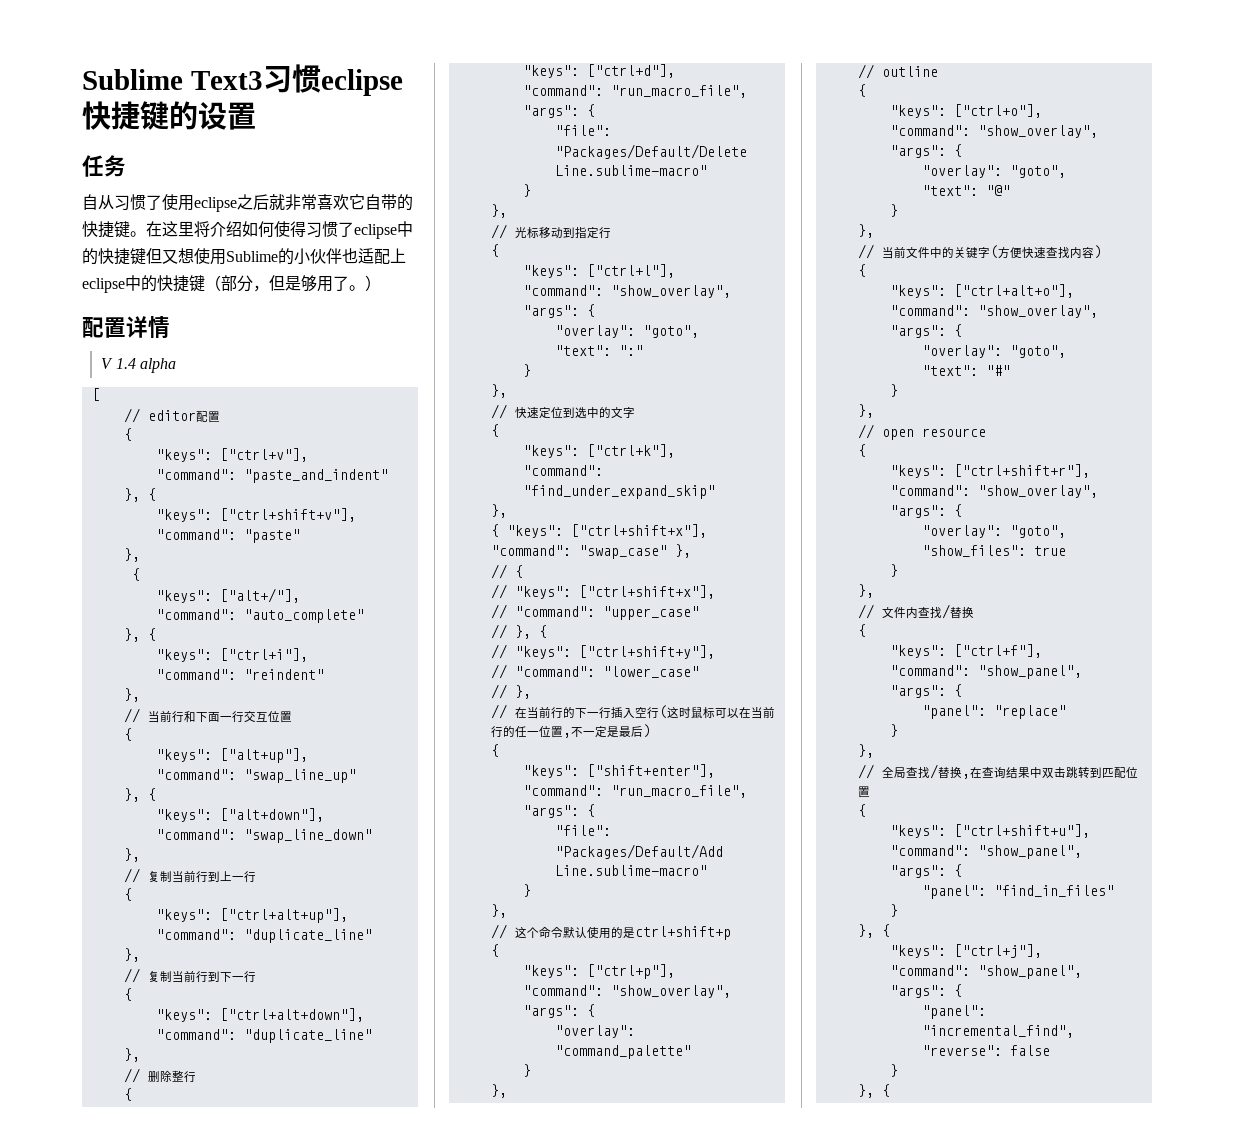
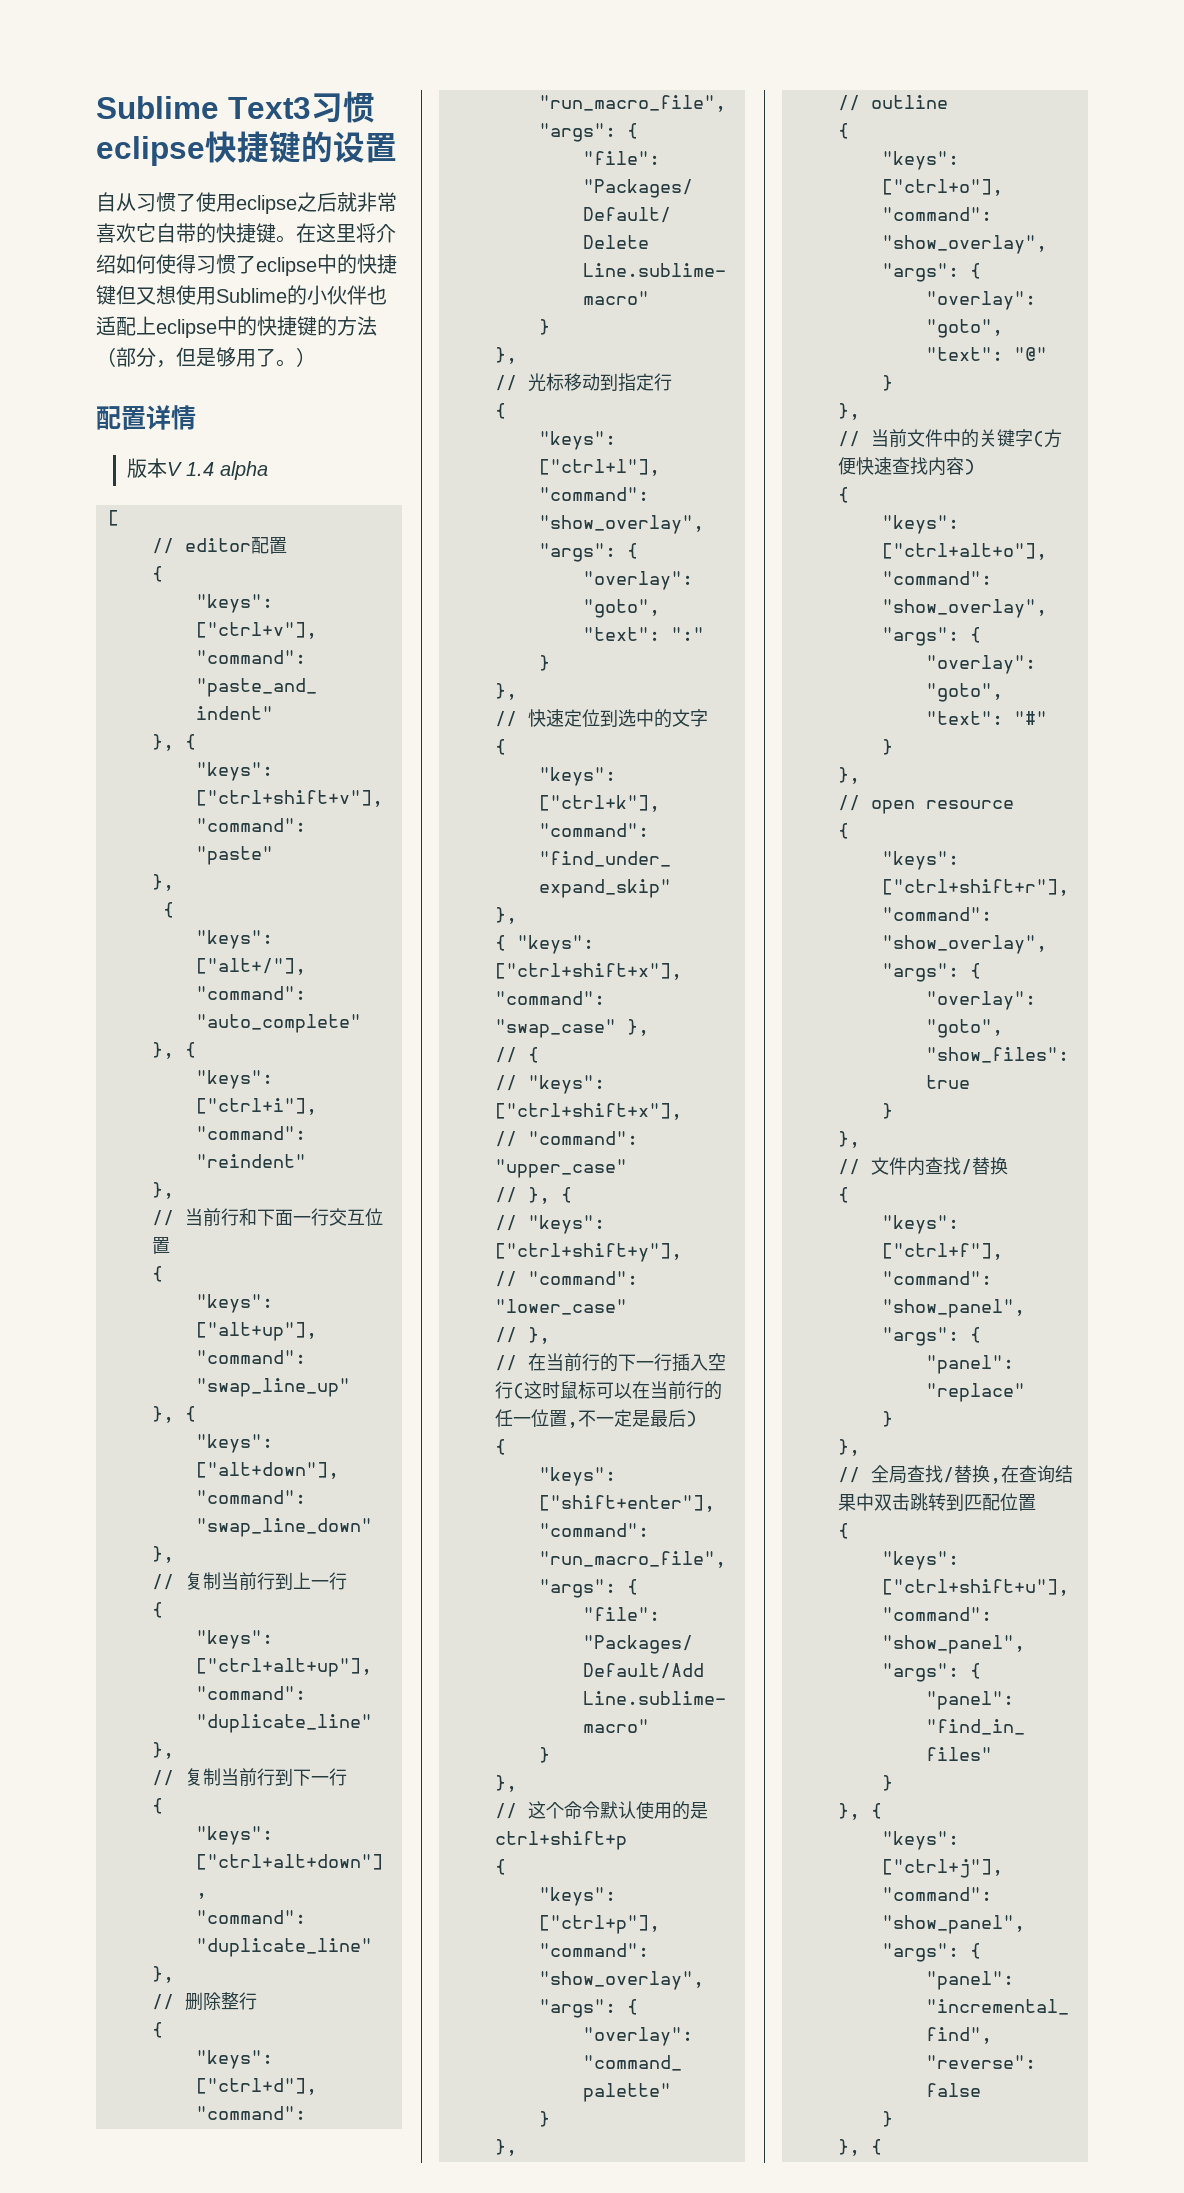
[82,155,126,177] // 任务 -> (397, 148) none
(205, 283) none -> [317,316,377,336] 的方法
(170, 327) none -> [126,458,167,478] 版本

